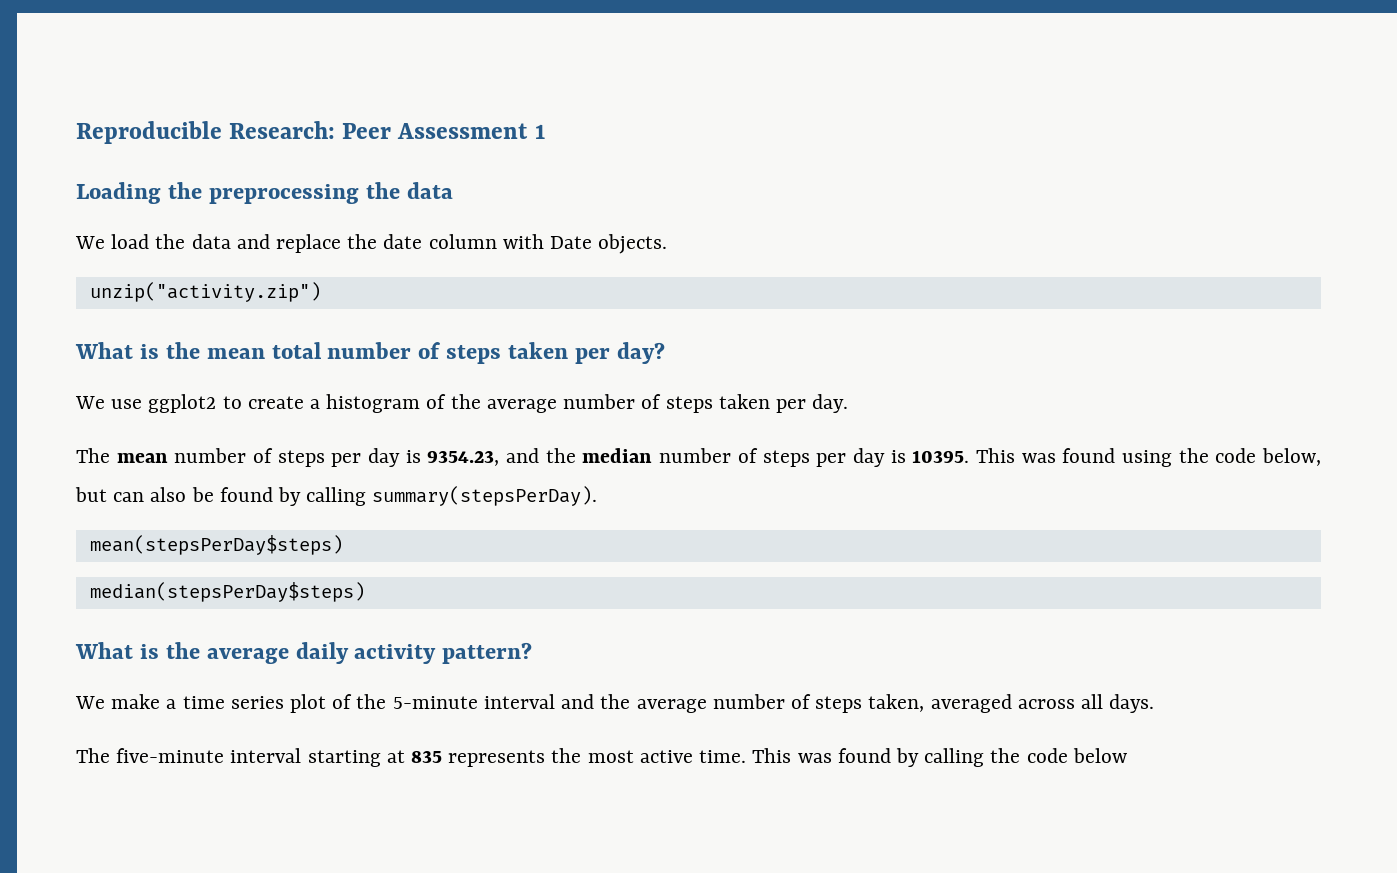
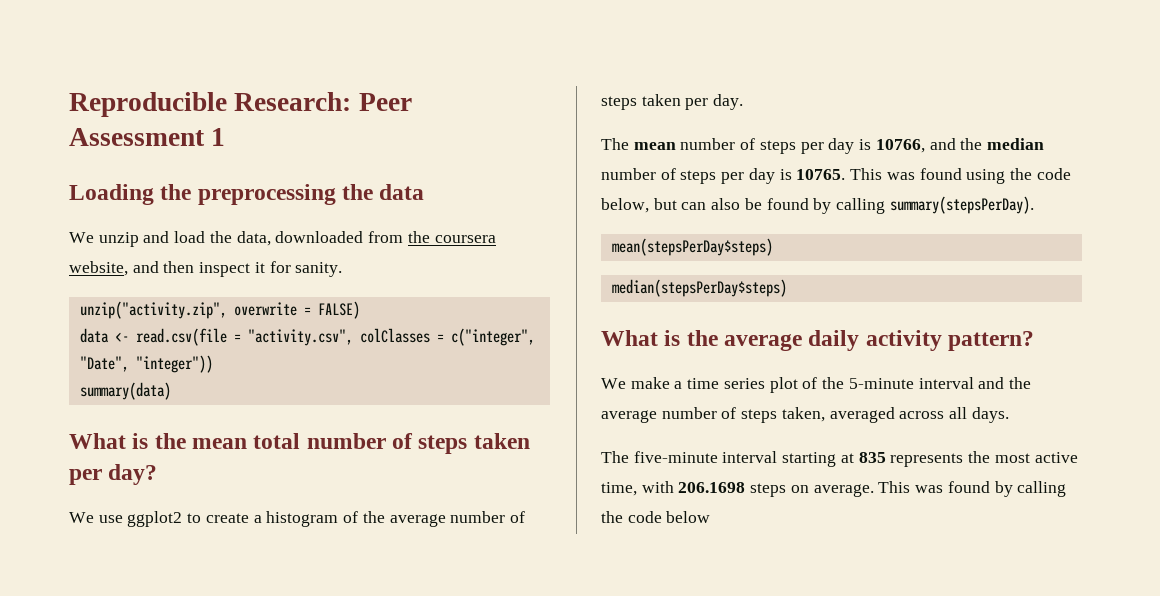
[111,234,668,254] [89,282,321,302] load the data and replace the date column with Date objects. // unzip("activity.zip") -> [98,231,496,247] [69,261,343,277] [79,301,360,319] [79,328,535,346] [79,355,213,373] [79,382,171,400] unzip and load the data, downloaded from the coursera website, and then inspect it for sanity. // unzip("activity.zip", overwrite = FALSE) // data <- read.csv(file = "activity.csv", colClasses = c("integer", "Date", "integer")) // summary(data)
[427,450,500,466] 9354.23, -> [875,139,925,153] 10766,
[912,450,970,463] 10395. -> [796,169,846,180] 10765.
[699,750,747,763] time. -> [601,481,874,497] time, with 206.1698 steps on average.

